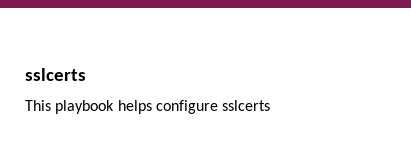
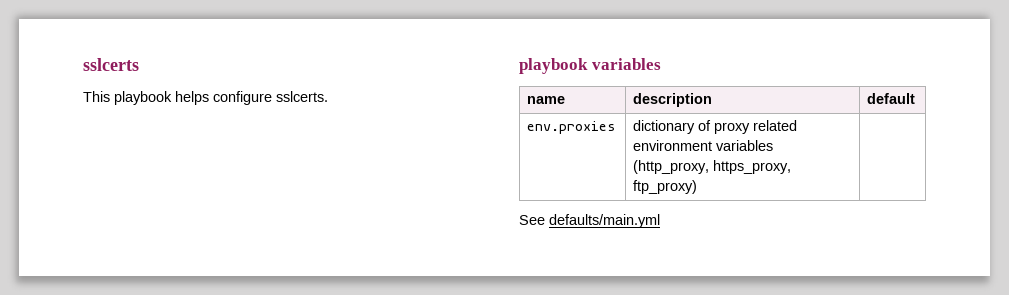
[222,100,271,111] sslcerts -> [276,91,328,102] [519,58,661,74] [527,96,566,104] [633,93,713,107] [867,93,916,104] [527,121,617,134] [633,120,798,134] [633,140,774,151] [633,160,792,174] [633,180,698,194] [519,214,660,228] sslcerts. // playbook variables // name | description | default // env.proxies | dictionary of proxy related environment variables (http_proxy, https_proxy, ftp_proxy) | // See defaults/main.yml

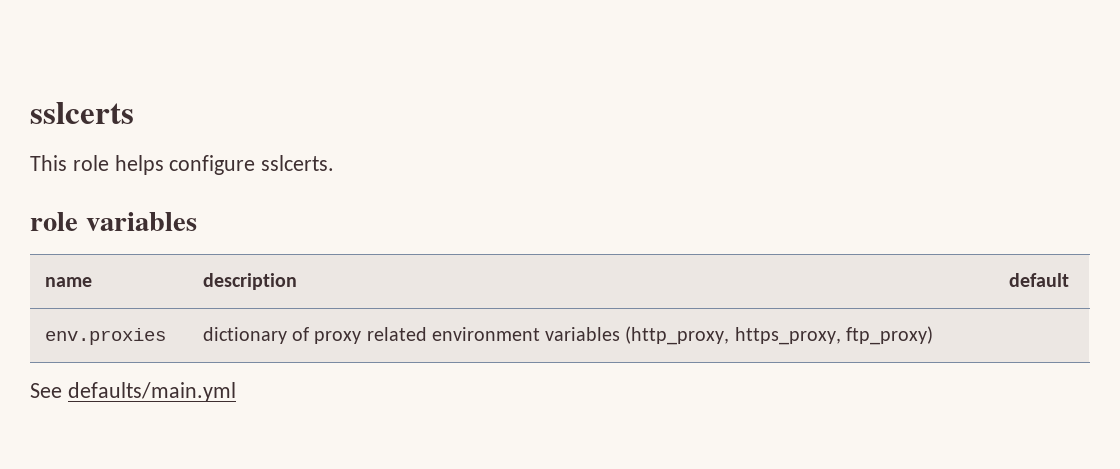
[114,91,172,105] playbook -> [72,155,109,171] role
[519,58,588,74] playbook -> [30,212,78,231] role

